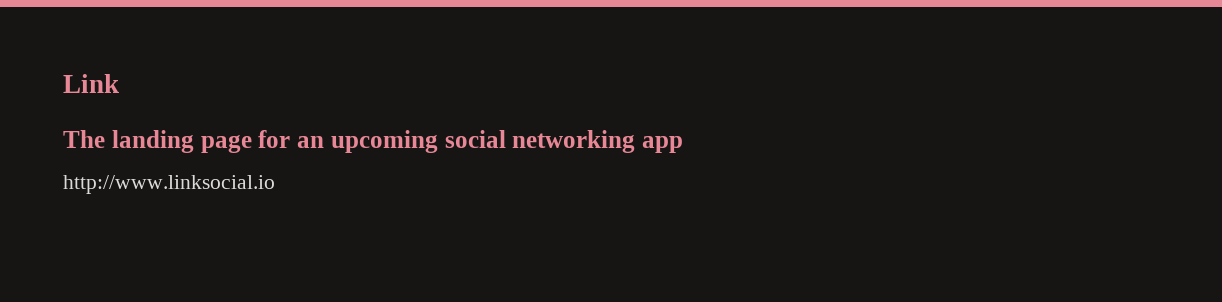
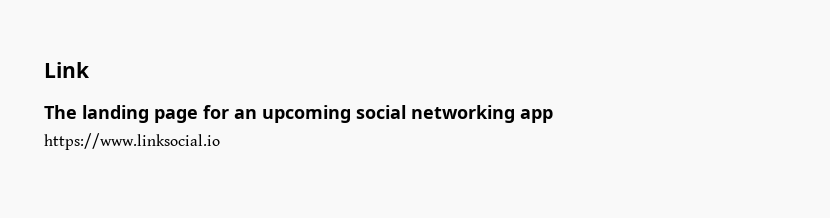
[63,175,275,194] http://www.linksocial.io -> [44,133,220,150] https://www.linksocial.io

